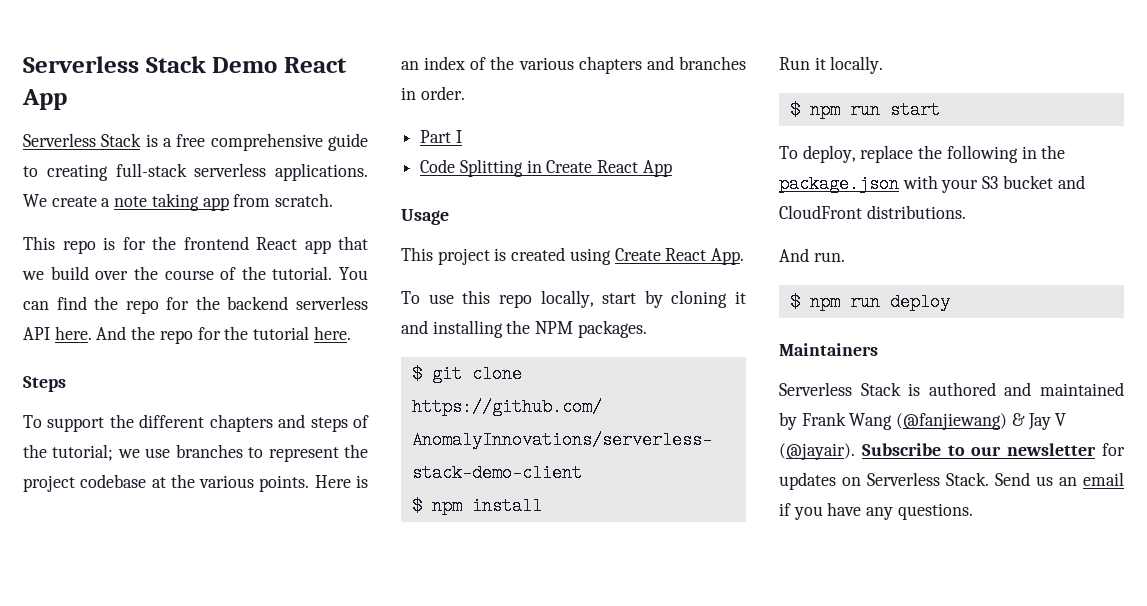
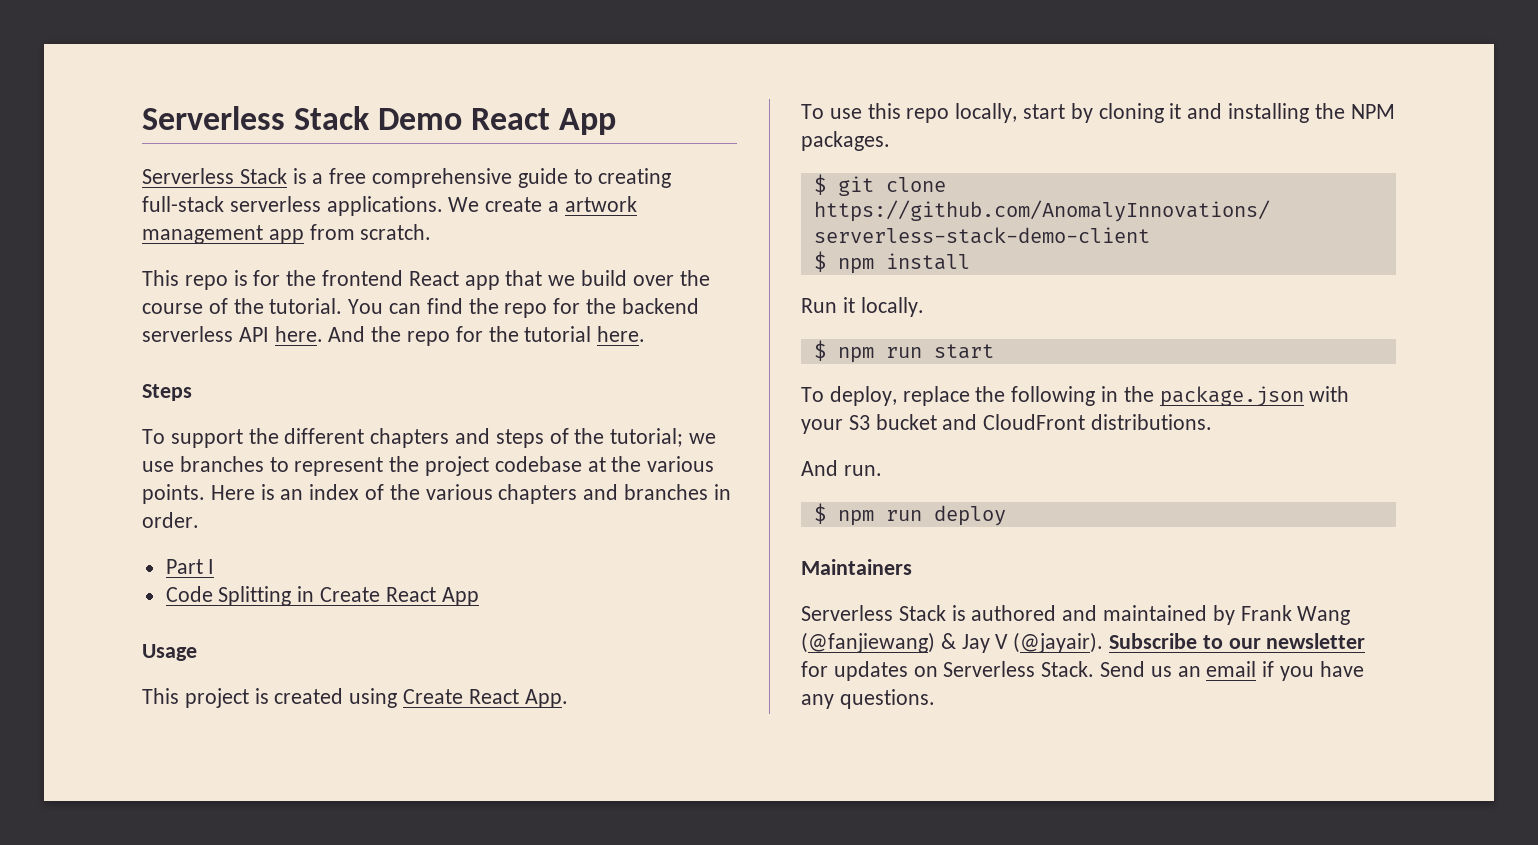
[114,193,199,211] note taking -> [564,196,637,212] [142,225,263,244] artwork management

